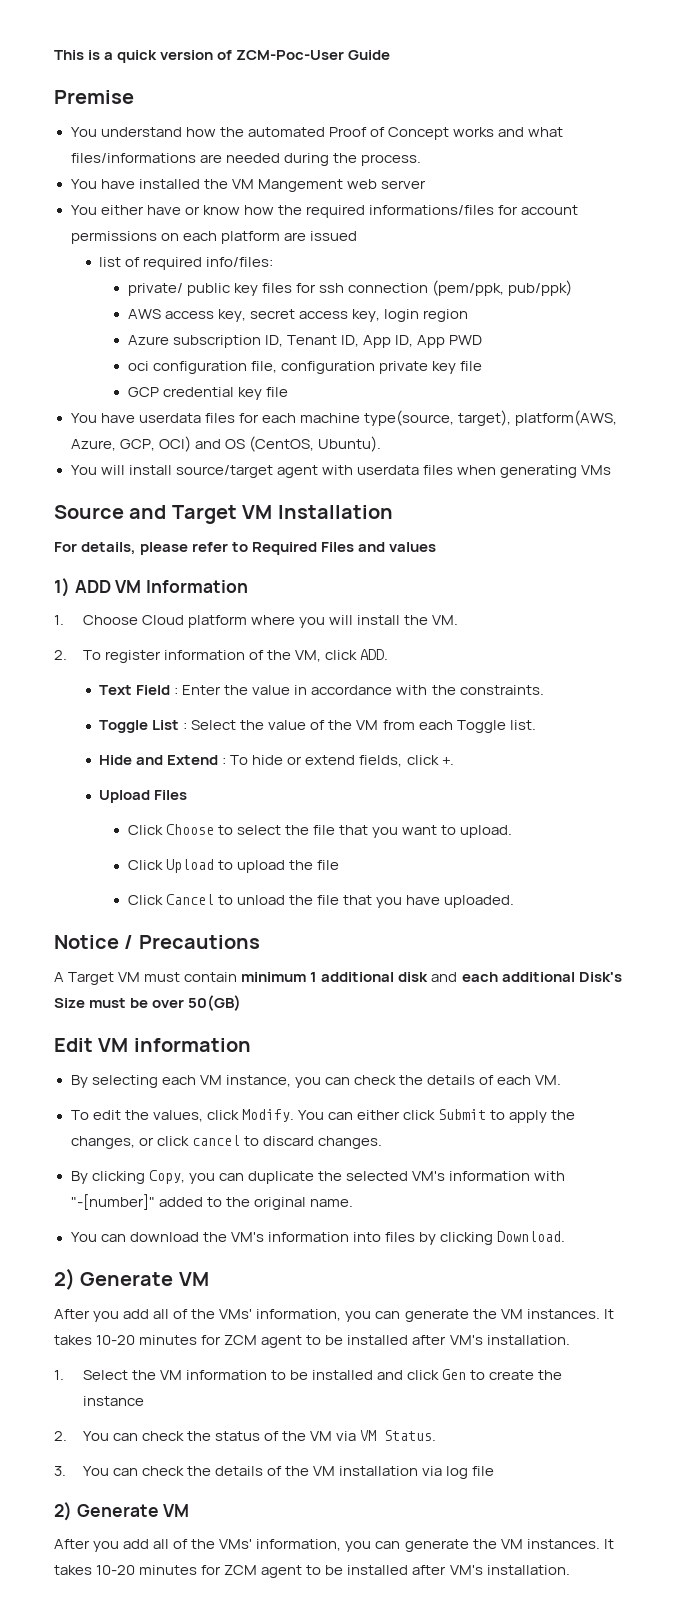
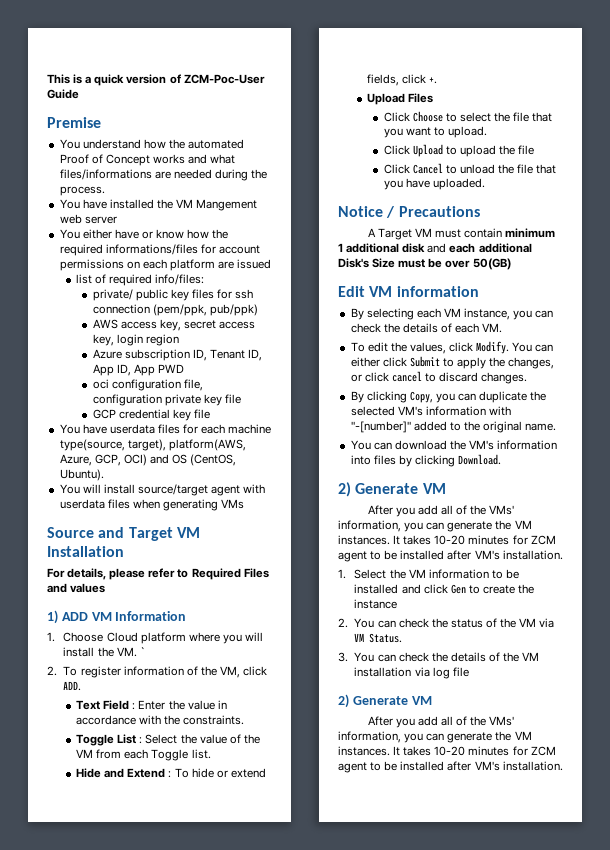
(458, 620) none -> [139,647,145,656] `

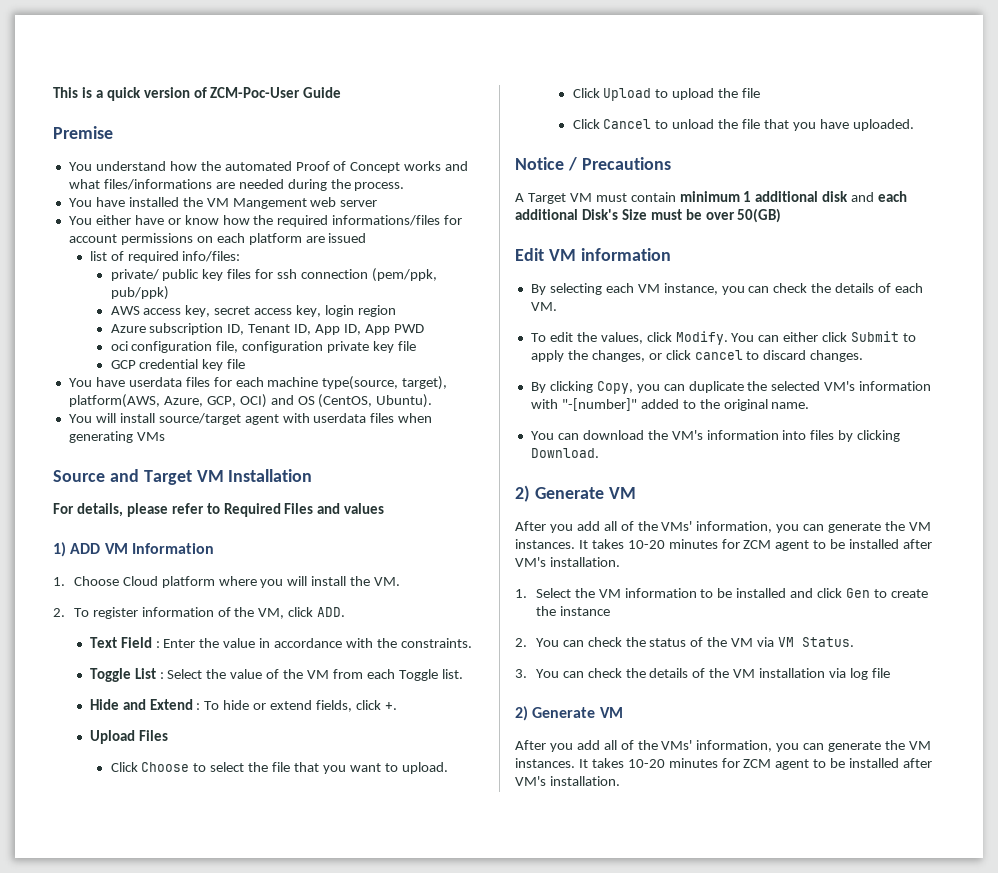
[139,647,145,656] ` -> (401, 581) none

